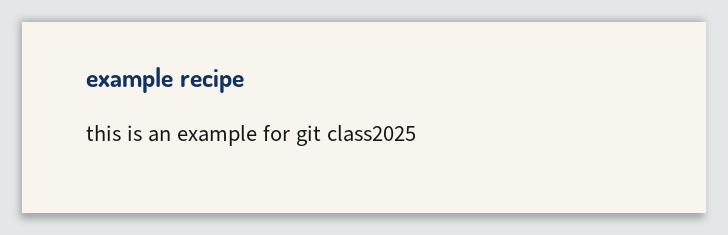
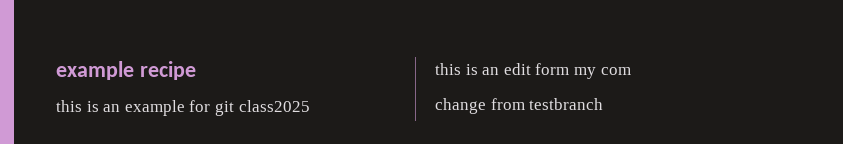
(417, 133) none -> [435,63,631,79] [435,98,604,114] // this is an edit form my com // change from testbranch

